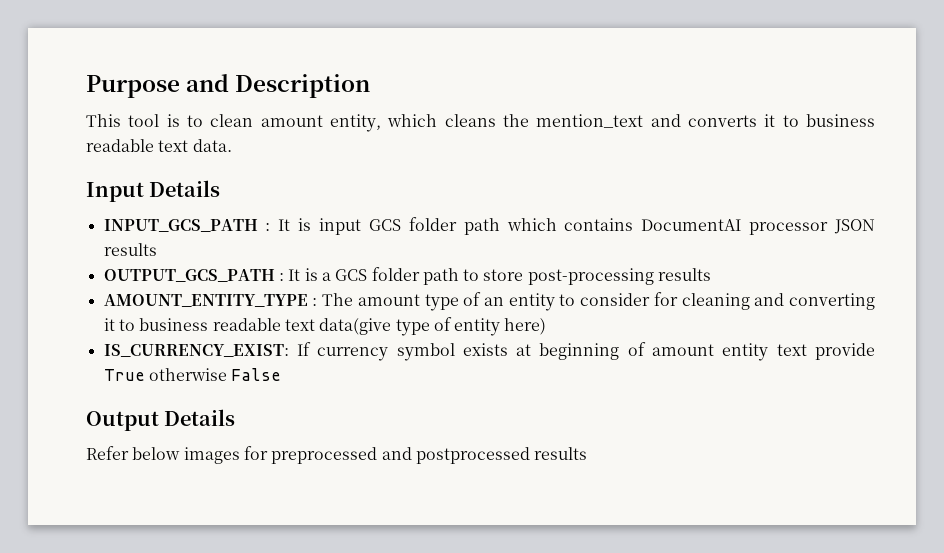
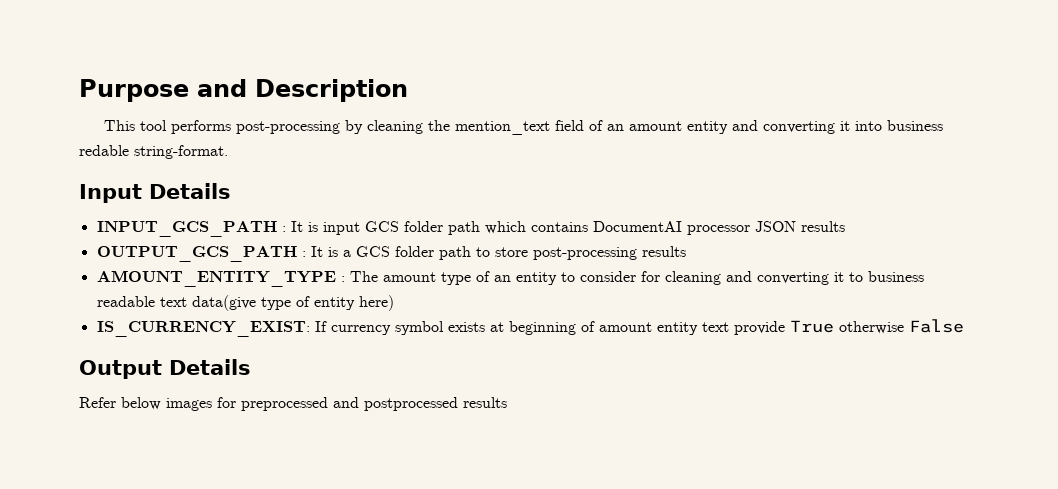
[166,114,876,132] [86,139,232,152] is to clean amount entity, which cleans the mention_text and converts it to business readable text data. -> [170,120,943,135] [79,145,228,159] performs post-processing by cleaning the mention_text field of an amount entity and converting it into business redable string-format.

